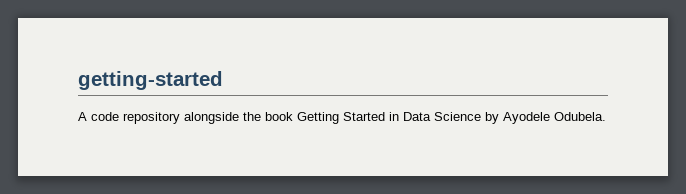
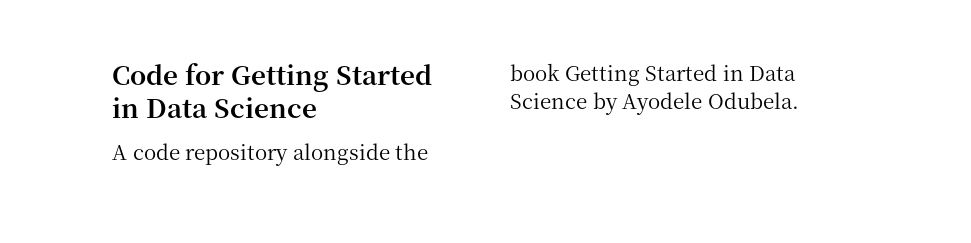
[78,71,223,90] getting-started -> [112,63,433,92] [112,97,318,118] Code for Getting Started in Data Science

